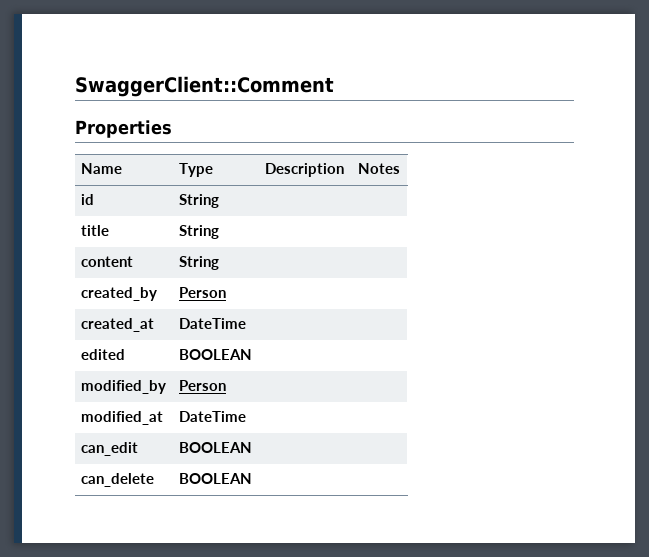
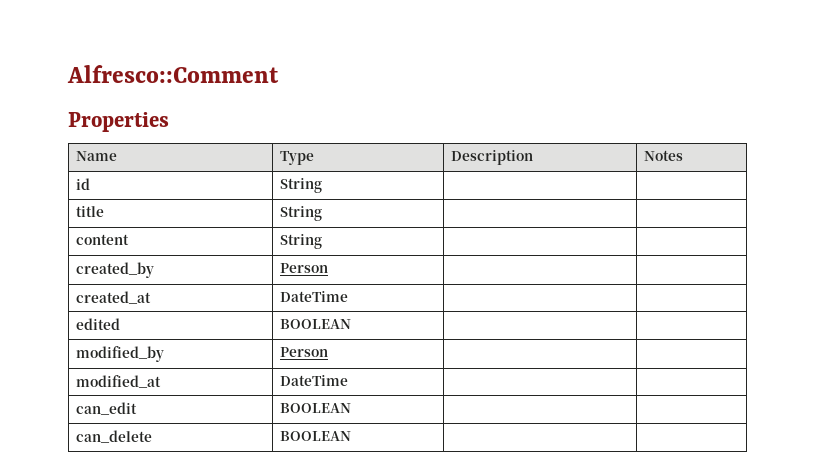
[75,76,334,97] SwaggerClient::Comment -> [67,65,279,83] Alfresco::Comment

